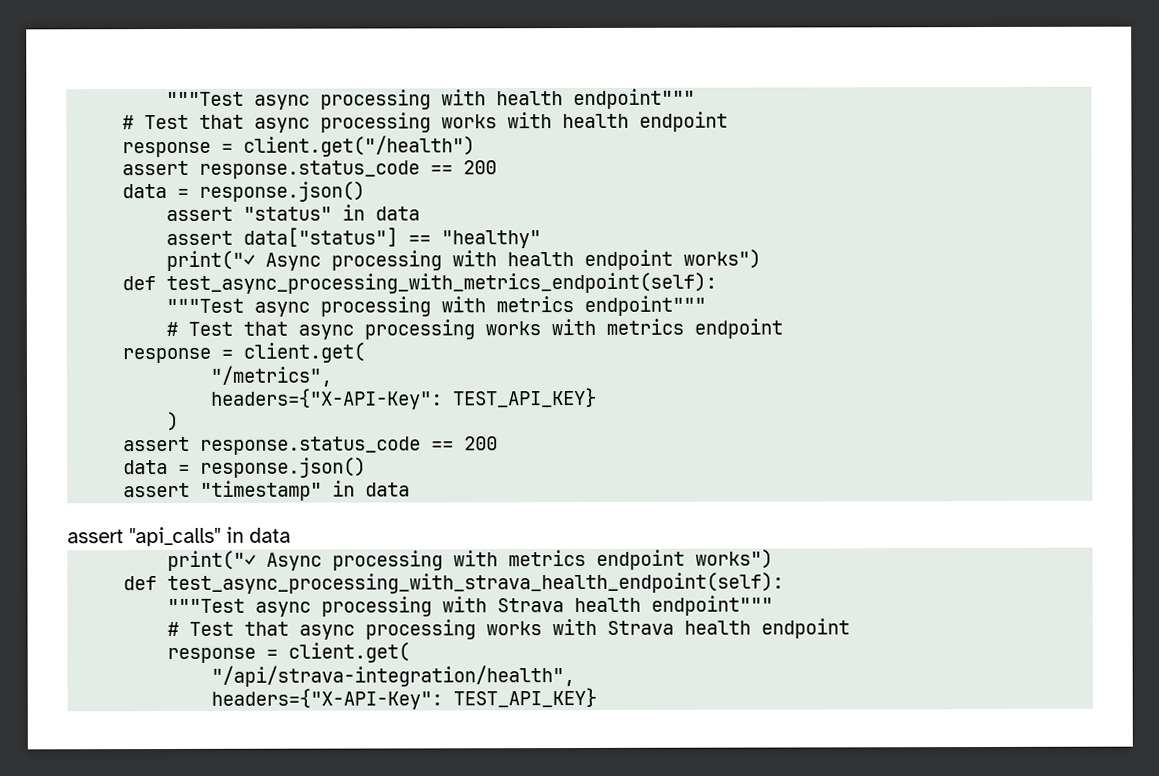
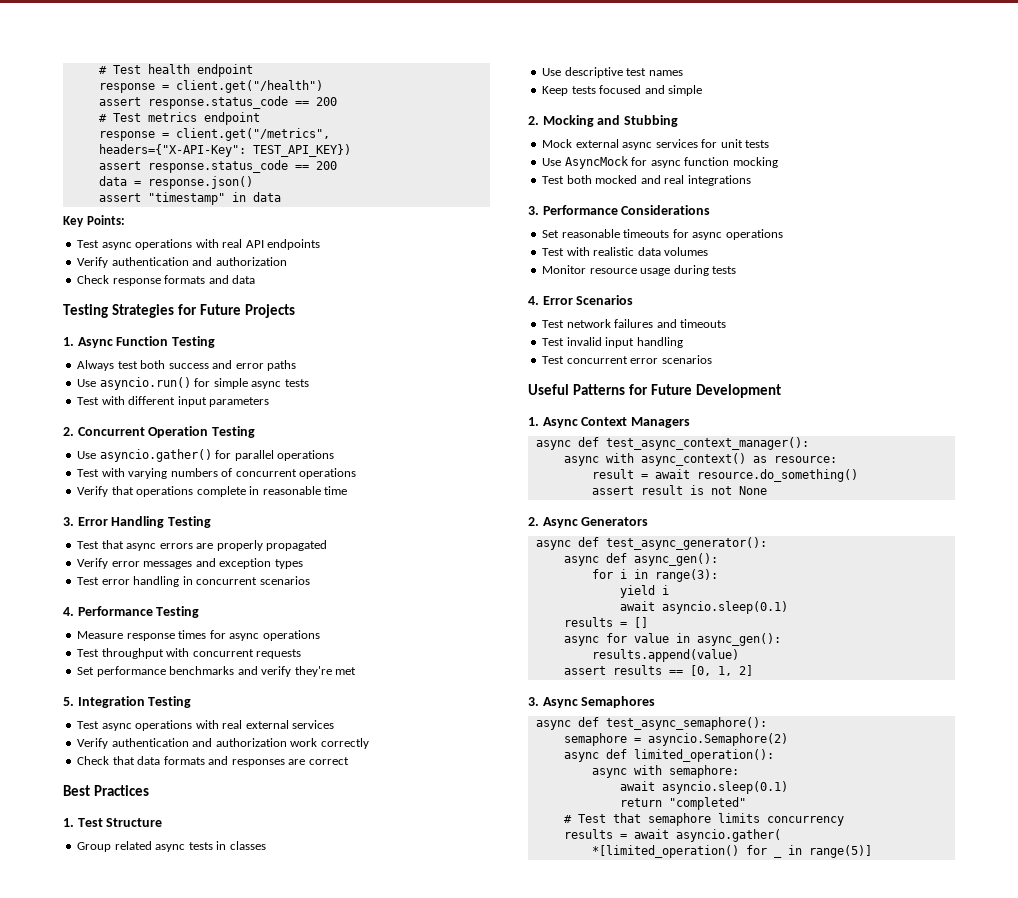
[166,88,696,110] [122,112,553,133] """Test async processing with health endpoint""" // # Test that async processing works with -> [98,65,141,74] # Test
[122,181,366,202] [166,204,421,222] [166,227,542,249] [166,249,762,272] [122,272,718,295] [166,295,707,317] [166,318,597,340] data = response.json() // assert "status" in data // assert data["status"] == "healthy" // print("✓ Async processing with health endpoint works") // def test_async_processing_with_metrics_endpoint(self): // """Test async processing with metrics endpoint""" // # Test that async processing works with -> [98,113,141,122] # Test
[243,342,366,363] [210,365,333,387] [211,387,598,410] [167,411,180,432] client.get( // "/metrics", // headers={"X-API-Key": TEST_API_KEY} // ) -> [175,128,330,141] [98,144,351,157] client.get("/metrics", headers={"X-API-Key": TEST_API_KEY})
[67,526,291,547] [167,549,774,572] [123,572,785,595] [167,595,774,617] [167,618,851,640] [167,642,411,664] [211,665,576,687] [211,687,598,710] assert "api_calls" in data // print("✓ Async processing with metrics endpoint works") // def test_async_processing_with_strava_health_endpoint(self): // """Test async processing with Strava health endpoint""" // # Test that async processing works with Strava health endpoint // response = client.get( // "/api/strava-integration/health", // headers={"X-API-Key": TEST_API_KEY} -> [63,215,125,227] [77,239,321,250] [77,257,287,268] [77,275,256,286] [63,304,295,318] [63,336,215,348] [77,360,297,371] [77,377,309,390] [77,396,270,407] [63,426,255,438] [77,449,335,462] [77,468,357,479] [77,486,348,497] [63,516,211,528] [77,540,328,551] [77,558,303,569] [77,576,310,587] [63,606,200,618] [77,630,320,641] [77,648,302,659] [77,666,357,677] [63,696,192,708] [77,720,335,731] [77,738,369,749] [77,756,349,767] [63,785,149,796] [63,818,163,827] [77,841,266,852] [542,67,683,78] [542,85,703,96] [528,115,678,127] [542,139,770,150] [542,156,778,169] [542,175,751,186] [528,205,711,215] [542,229,783,240] [542,247,709,256] [542,265,737,276] [528,295,634,305] [542,319,727,328] [542,337,683,348] [542,355,712,364] [528,384,781,398] [528,417,690,428] [535,437,809,450] [563,453,837,466] [591,469,858,482] [591,485,767,495] [528,517,649,528] [535,537,767,550] [563,553,718,566] [591,569,718,582] [619,585,669,598] [619,601,788,614] [563,617,648,628] [563,633,781,646] [591,649,739,662] [563,665,753,676] [528,696,656,708] [535,717,767,730] [563,733,788,746] [563,749,774,762] [591,765,739,778] [619,781,788,794] [619,797,746,810] [563,813,844,826] [563,829,781,842] [591,845,767,858] [773,855,782,858] [787,845,872,858] Key Points: // Test async operations with real API endpoints // Verify authentication and authorization // Check response formats and data // Testing Strategies for Future Projects // 1. Async Function Testing // Always test both success and error paths // Use asyncio.run() for simple async tests // Test with different input parameters // 2. Concurrent Operation Testing // Use asyncio.gather() for parallel operations // Test with varying numbers of concurrent operations // Verify that operations complete in reasonable time // 3. Error Handling Testing // Test that async errors are properly propagated // Verify error messages and exception types // Test error handling in concurrent scenarios // 4. Performance Testing // Measure response times for async operations // Test throughput with concurrent requests // Set performance benchmarks and verify they're met // 5. Integration Testing // Test async operations with real external services // Verify authentication and authorization work correctly // Check that data formats and responses are correct // Best Practices // 1. Test Structure // Group related async tests in classes // Use descriptive test names // Keep tests focused and simple // 2. Mocking and Stubbing // Mock external async services for unit tests // Use AsyncMock for async function mocking // Test both mocked and real integrations // 3. Performance Considerations // Set reasonable timeouts for async operations // Test with realistic data volumes // Monitor resource usage during tests // 4. Error Scenarios // Test network failures and timeouts // Test invalid input handling // Test concurrent error scenarios // Useful Patterns for Future Development // 1. Async Context Managers // async def test_async_context_manager(): // async with async_context() as resource: // result = await resource.do_something() // assert result is not None // 2. Async Generators // async def test_async_generator(): // async def async_gen(): // for i in range(3): // yield i // await asyncio.sleep(0.1) // results = [] // async for value in async_gen(): // results.append(value) // assert results == [0, 1, 2] // 3. Async Semaphores // async def test_async_semaphore(): // semaphore = asyncio.Semaphore(2) // async def limited_operation(): // async with semaphore: // await asyncio.sleep(0.1) // return "completed" // # Test that semaphore limits concurrency // results = await asyncio.gather( // *[limited_operation() for _ in range(5)]

